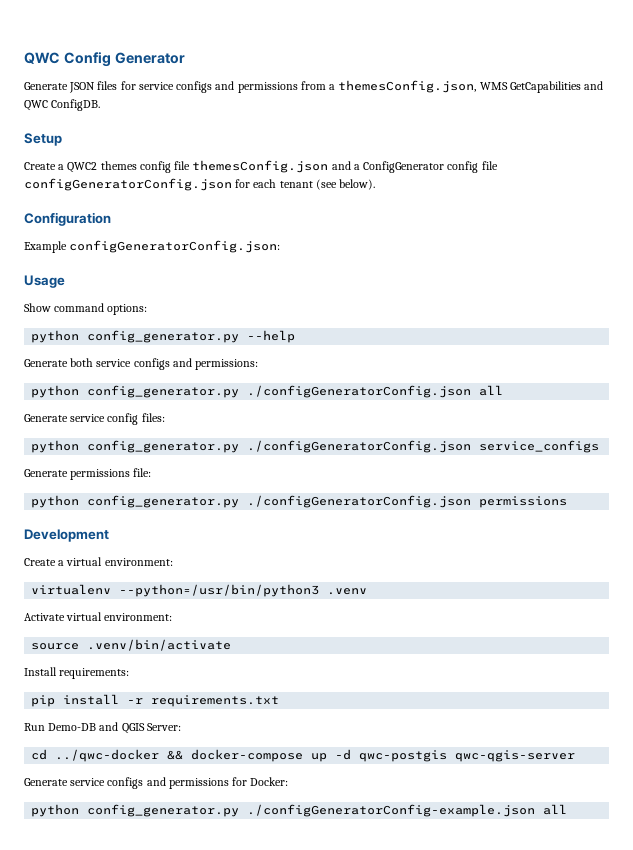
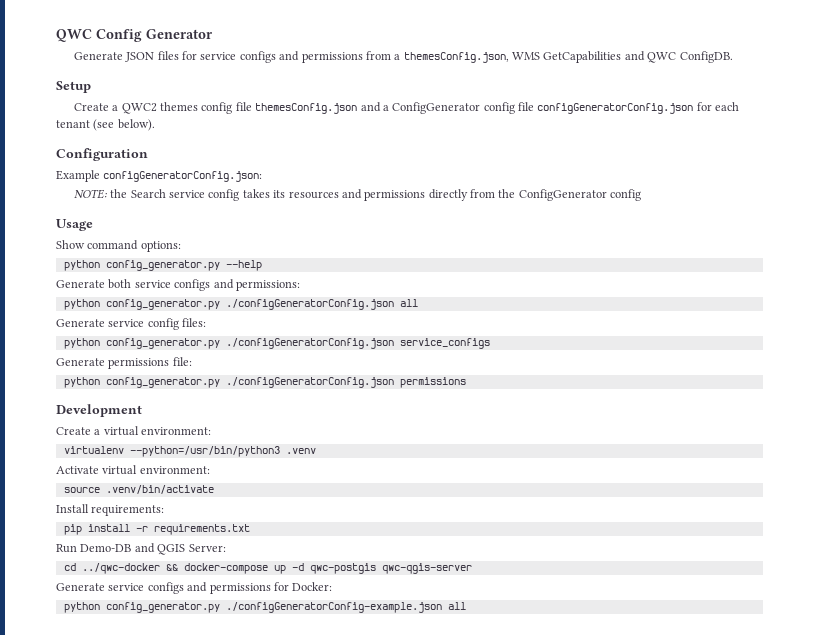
(281, 246) none -> [73,189,642,201] // NOTE: the Search service config takes its resources and permissions directly from the ConfigGenerator config

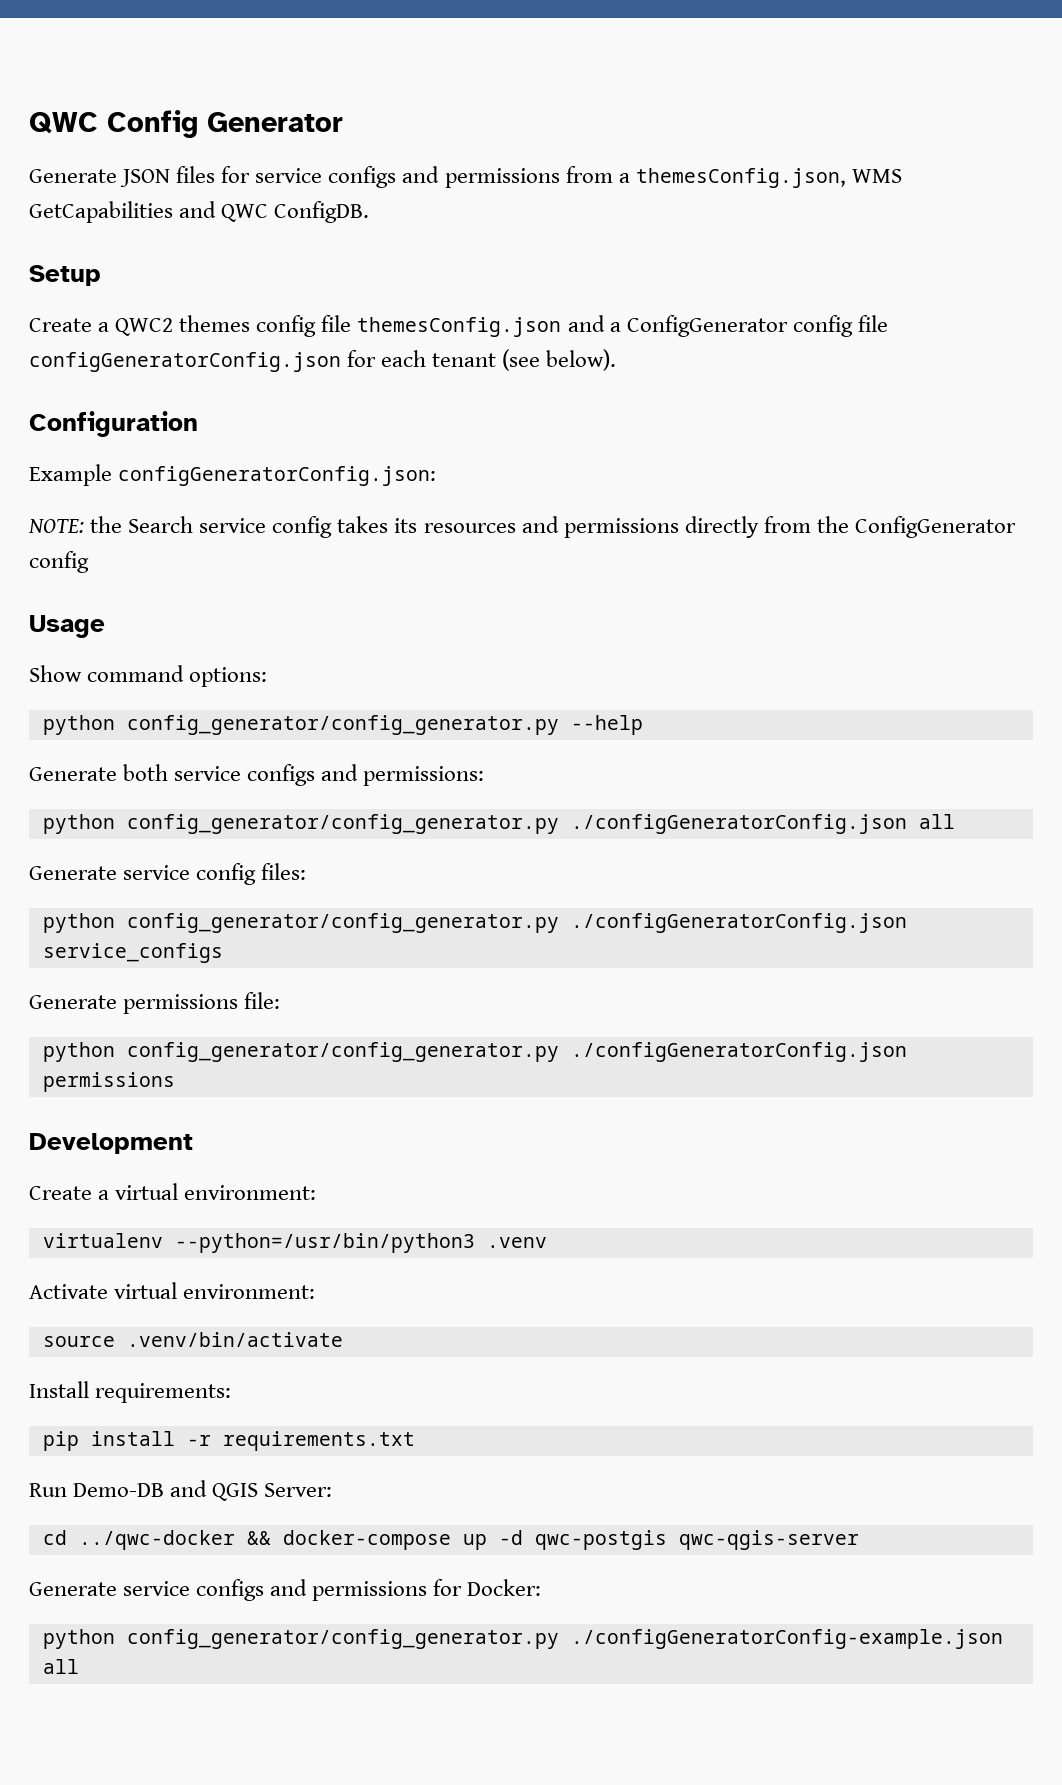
[105,260,220,271] config_generator.py -> [126,715,559,735] config_generator/config_generator.py
[105,299,220,310] config_generator.py -> [126,814,559,834] config_generator/config_generator.py
[105,338,220,349] config_generator.py -> [126,913,559,933] config_generator/config_generator.py
[105,377,220,388] config_generator.py -> [126,1042,559,1062] config_generator/config_generator.py
[105,602,220,613] config_generator.py -> [126,1629,559,1649] config_generator/config_generator.py

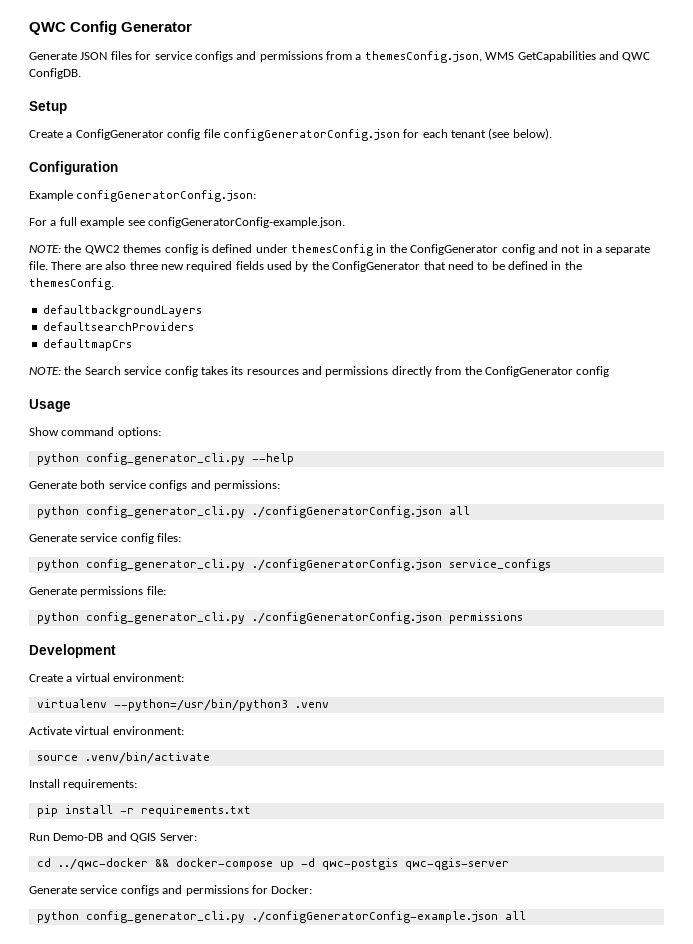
[115,315,621,337] QWC2 themes config file themesConfig.json and a -> (73, 135) none
(437, 476) none -> [29,217,345,228] [29,244,651,256] [29,261,582,272] [29,278,114,290] [42,305,202,317] [42,322,194,331] [42,339,132,351] // For a full example see configGeneratorConfig-example.json. // NOTE: the QWC2 themes config is defined under themesConfig in the ConfigGenerator config and not in a separate file. There are also three new required fields used by the ConfigGenerator that need to be defined in the themesConfig. // defaultbackgroundLayers // defaultsearchProviders // defaultmapCrs
[126,715,559,735] config_generator/config_generator.py -> [85,453,245,465] config_generator_cli.py
[126,814,559,834] config_generator/config_generator.py -> [85,506,245,518] config_generator_cli.py
[126,913,559,933] config_generator/config_generator.py -> [85,559,245,571] config_generator_cli.py
[126,1042,559,1062] config_generator/config_generator.py -> [85,612,245,624] config_generator_cli.py
[126,1629,559,1649] config_generator/config_generator.py -> [85,911,245,923] config_generator_cli.py

